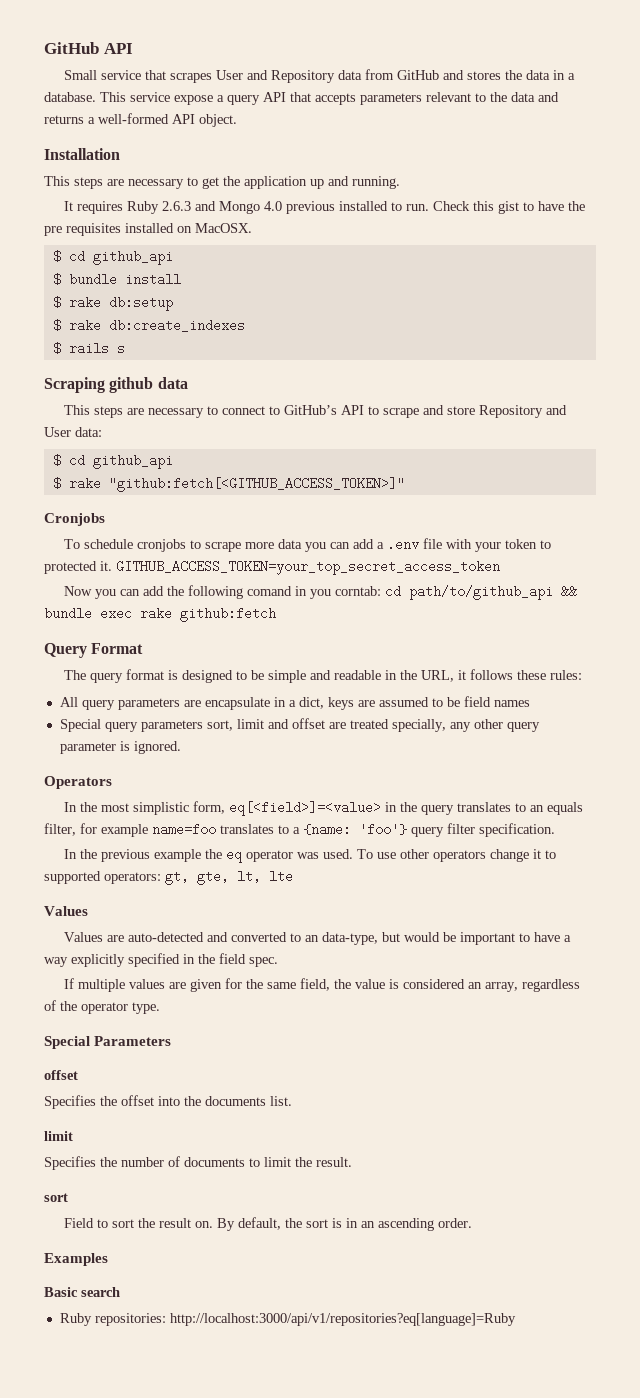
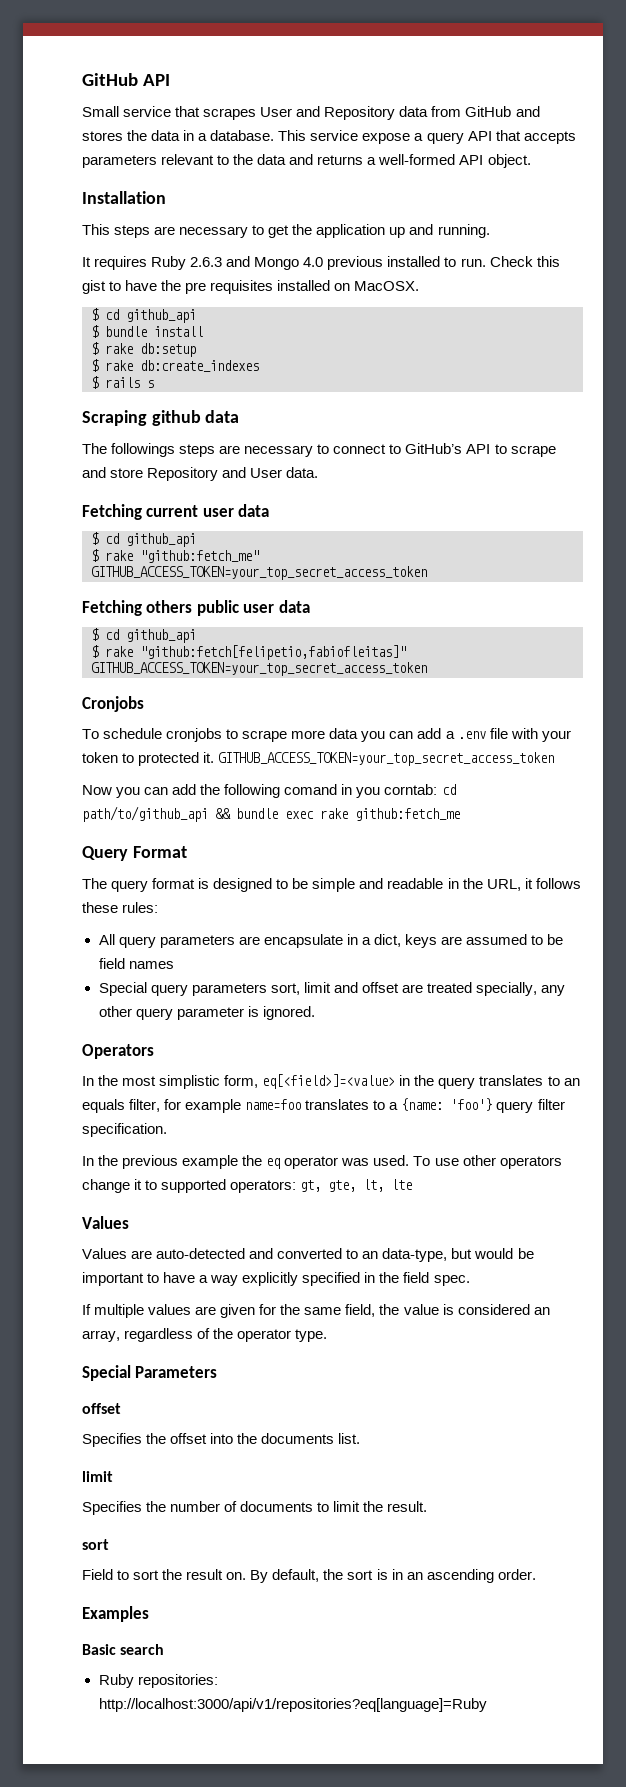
[64,405,91,415] This -> [82,443,176,457] The followings
[75,427,102,437] [52,454,173,469] [52,477,405,492] data: // $ cd github_api // $ rake "github:fetch[<GITHUB_ACCESS_TOKEN>]" -> [286,467,319,478] [82,504,270,520] [91,532,196,547] [91,549,259,563] [91,566,427,580] [82,600,310,616] [91,628,196,643] [91,645,406,660] [91,662,427,676] data. // Fetching current user data // $ cd github_api // $ rake "github:fetch_me" GITHUB_ACCESS_TOKEN=your_top_secret_access_token // Fetching others public user data // $ cd github_api // $ rake "github:fetch[felipetio,fabiofleitas]" GITHUB_ACCESS_TOKEN=your_top_secret_access_token
[180,607,276,622] github:fetch -> [355,808,460,821] github:fetch_me

